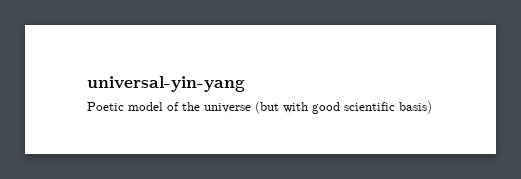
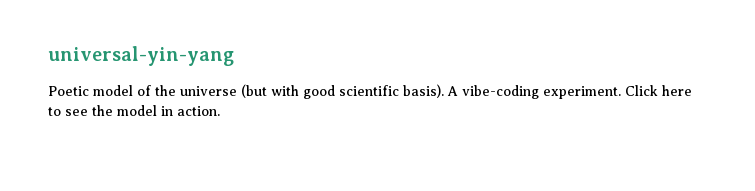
[399,101,432,114] basis) -> [403,84,692,99] [48,105,220,116] basis). A vibe-coding experiment. Click here to see the model in action.

